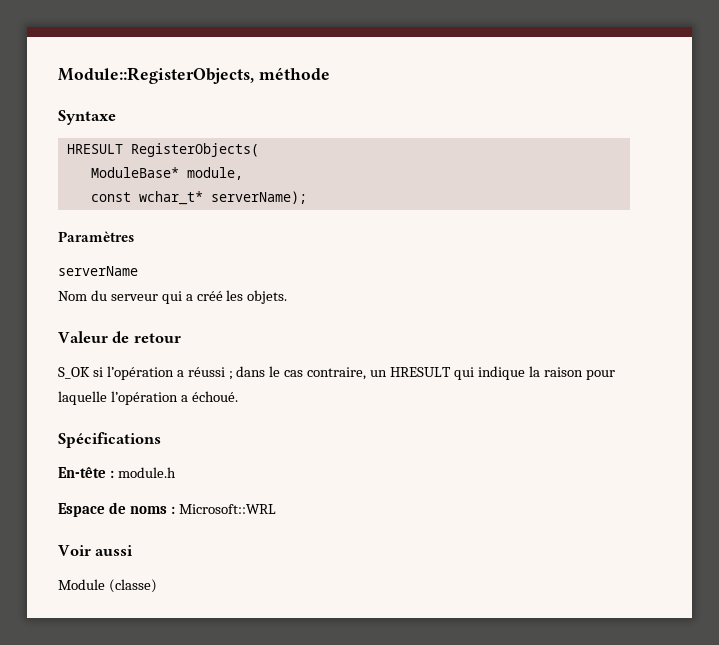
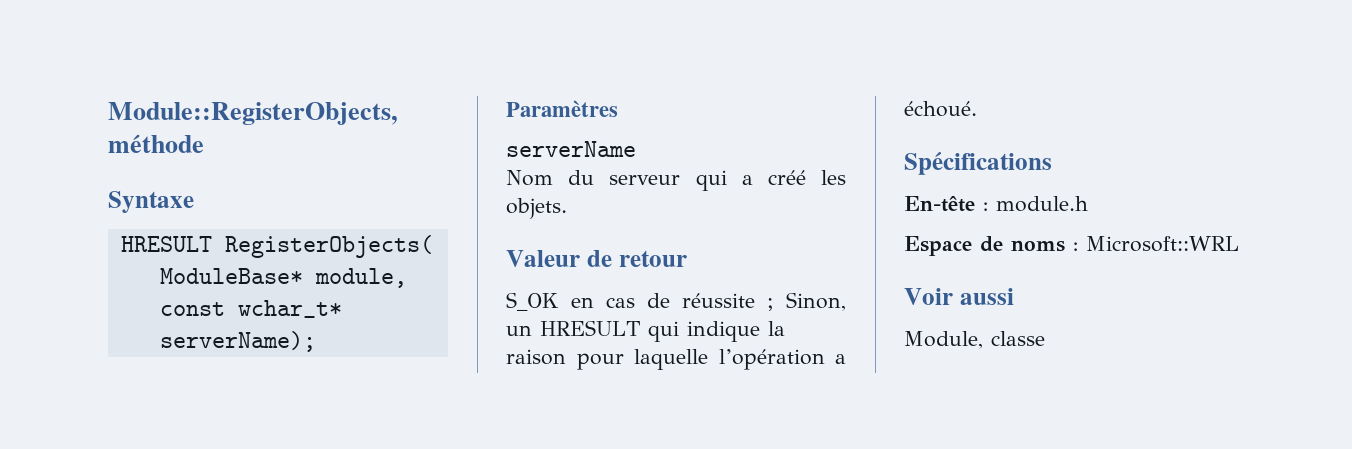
[92,366,367,380] si l’opération a réussi ; dans le cas contraire, -> [571,292,846,311] en cas de réussite ; Sinon,
[58,579,157,593] Module (classe) -> [904,331,1045,349] Module, classe

